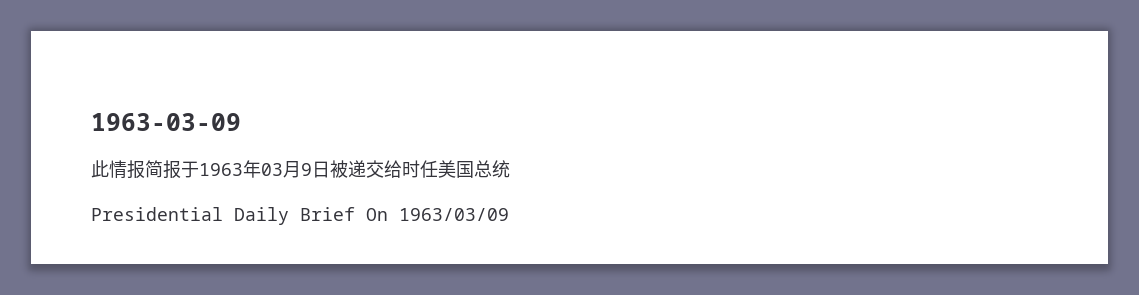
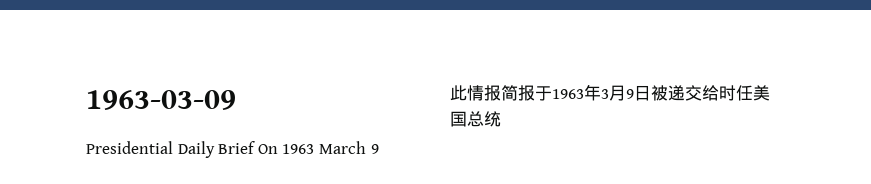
(241, 122) none -> [86,141,379,158] // Presidential Daily Brief On 1963 March 9
[261,163,283,176] 03 -> [601,89,609,99] 3
[91,207,509,225] // Presidential Daily Brief On 1963/03/09 -> (501, 119) none

